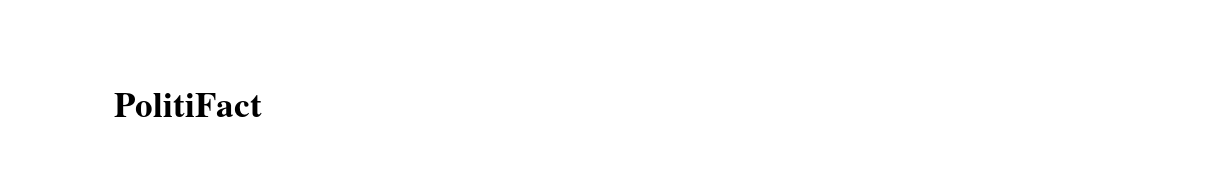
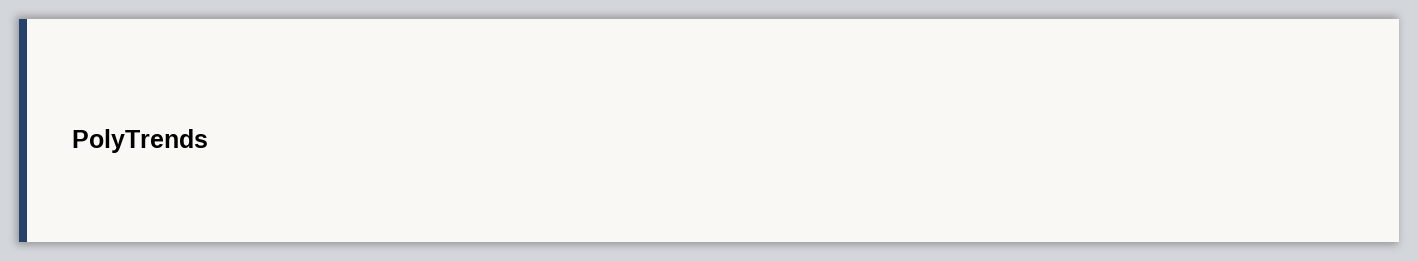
[114,93,262,117] PolitiFact -> [72,129,208,153] PolyTrends

